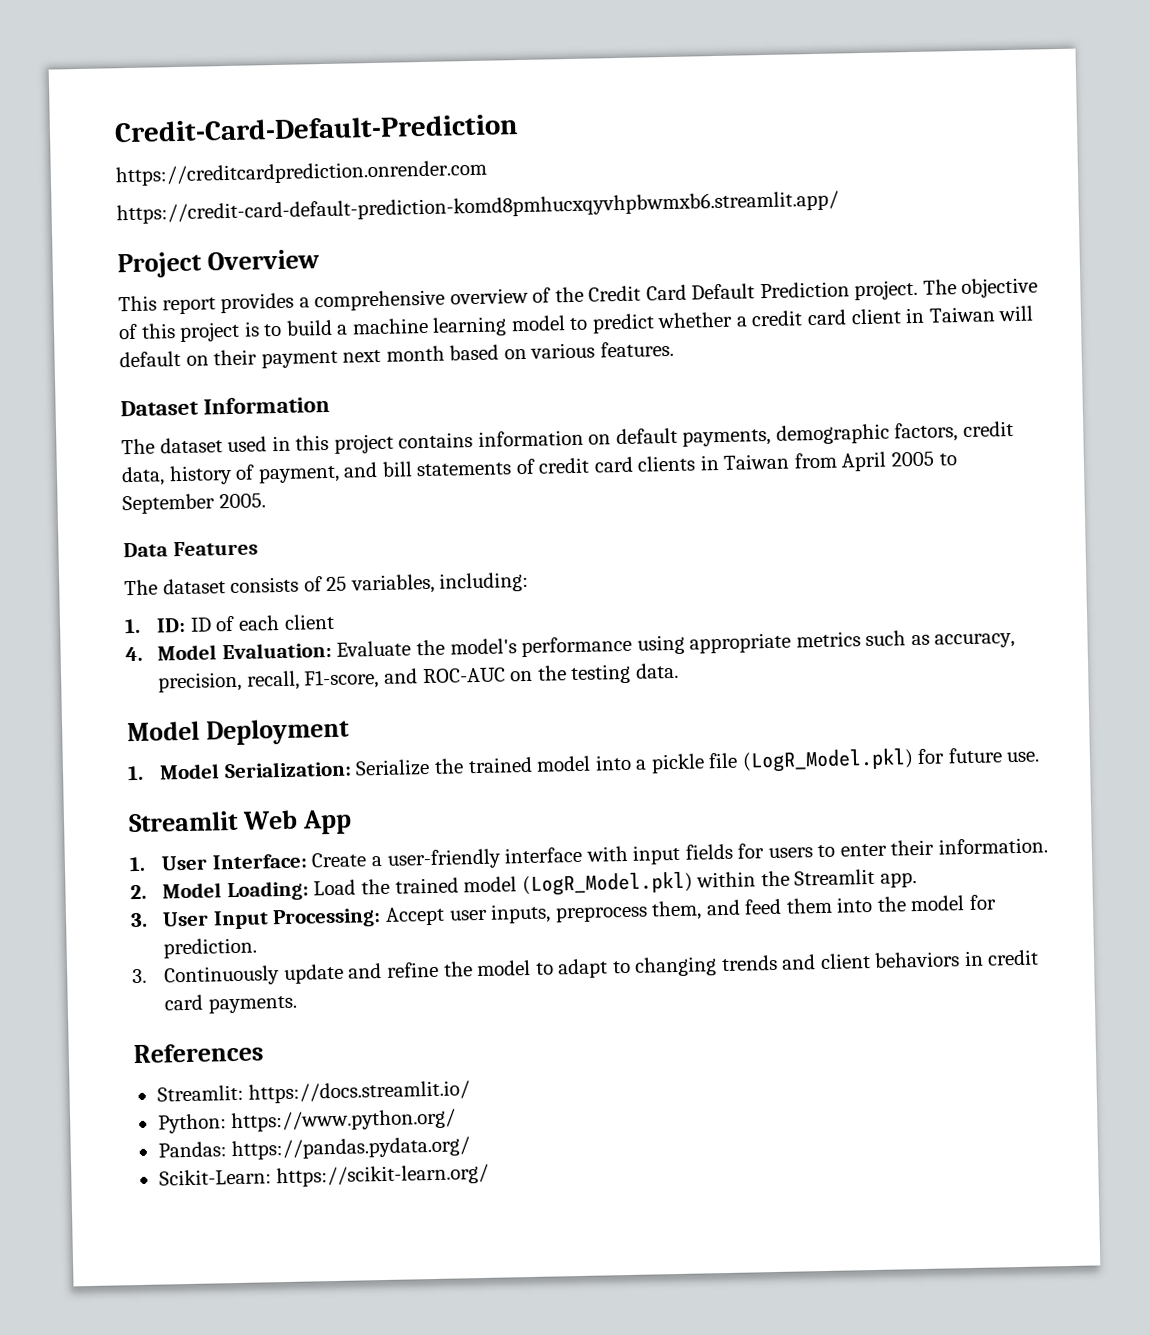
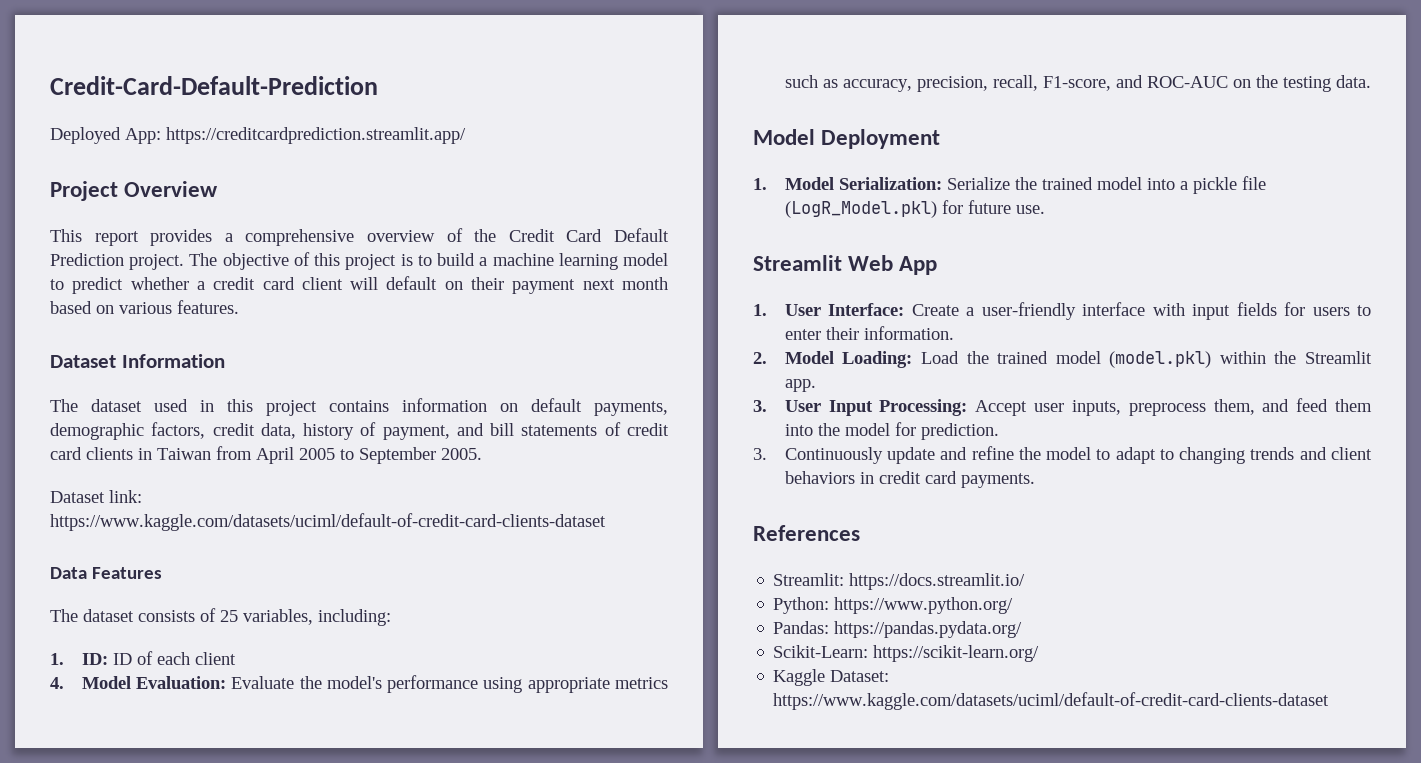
[115,159,488,187] [116,190,839,225] https://creditcardprediction.onrender.com // https://credit-card-default-prediction-komd8pmhucxqyvhpbwmxb6.streamlit.app/ -> [50,127,466,144] Deployed App: https://creditcardprediction.streamlit.app/
[905,306,996,324] in Taiwan -> (343, 283) none
(266, 501) none -> [50,490,142,503] [50,513,606,531] // Dataset link: https://www.kaggle.com/datasets/uciml/default-of-credit-card-clients-dataset
[521,871,693,897] (LogR_Model.pkl) -> [1109,351,1212,368] (model.pkl)
(490, 1175) none -> [773,669,890,686] [773,692,1330,710] // Kaggle Dataset: https://www.kaggle.com/datasets/uciml/default-of-credit-card-clients-dataset

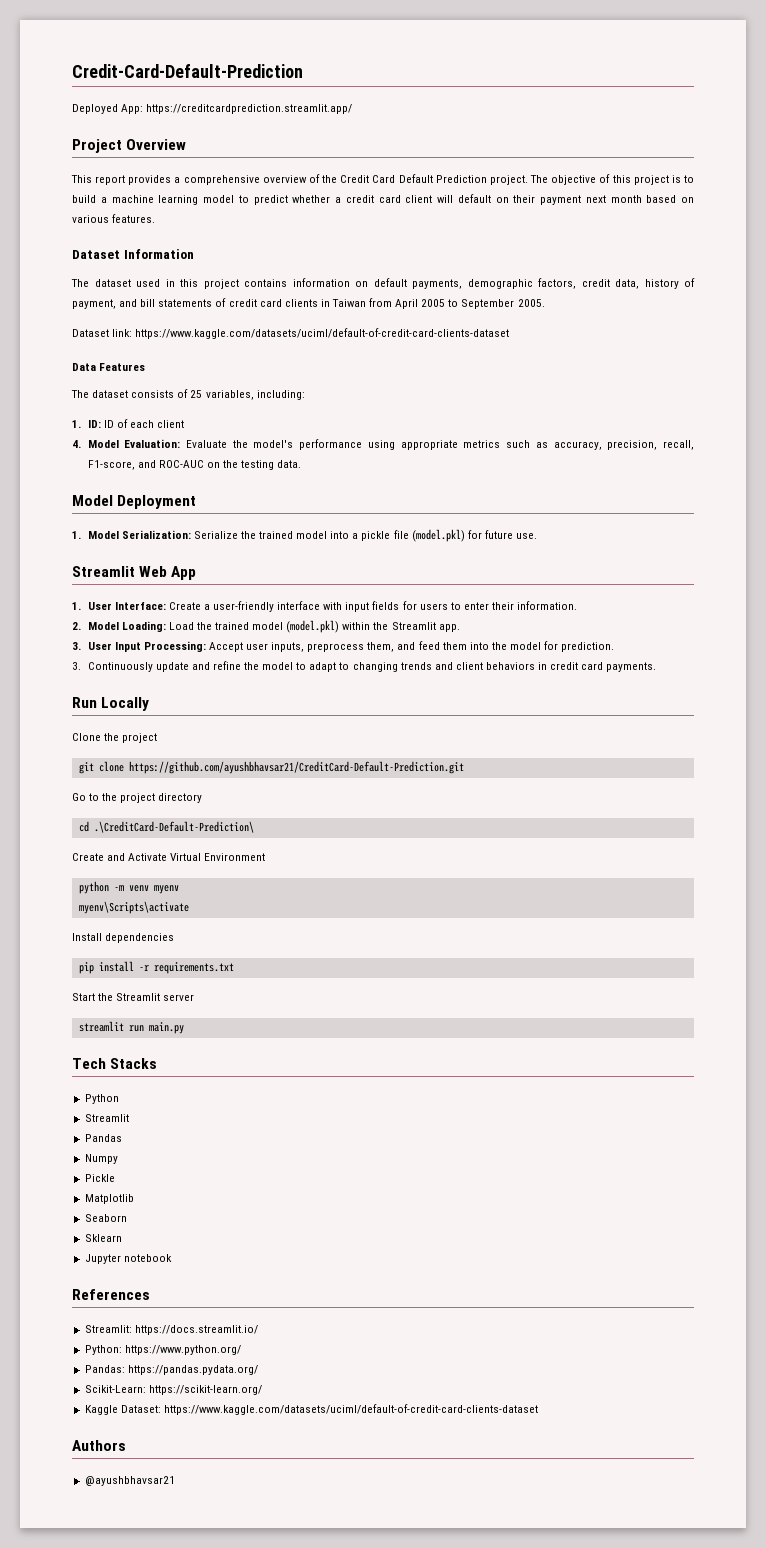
[784,201,937,218] (LogR_Model.pkl) -> [411,529,465,542] (model.pkl)
(1035, 480) none -> [72,697,150,711] [72,733,158,743] [78,761,464,774] [72,793,203,803] [78,821,254,833] [72,853,266,861] [78,881,179,894] [78,901,189,914] [72,933,175,943] [78,961,234,974] [72,993,195,1001] [78,1021,184,1034] [72,1058,158,1069] [84,1094,119,1104] [84,1114,129,1122] [84,1134,122,1142] [84,1154,118,1164] [84,1174,115,1182] [84,1194,134,1204] [84,1214,127,1222] [84,1234,122,1242] [84,1254,172,1264] // Run Locally // Clone the project // git clone https://github.com/ayushbhavsar21/CreditCard-Default-Prediction.git // Go to the project directory // cd .\CreditCard-Default-Prediction\ // Create and Activate Virtual Environment // python -m venv myenv // myenv\Scripts\activate // Install dependencies // pip install -r requirements.txt // Start the Streamlit server // streamlit run main.py // Tech Stacks // Python // Streamlit // Pandas // Numpy // Pickle // Matplotlib // Seaborn // Sklearn // Jupyter notebook
(1330, 701) none -> [72,1440,126,1451] [84,1476,175,1486] // Authors // @ayushbhavsar21

